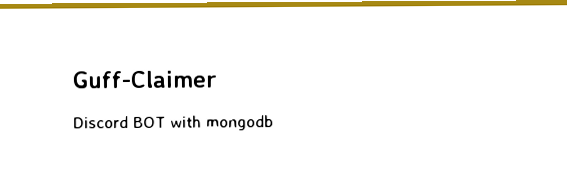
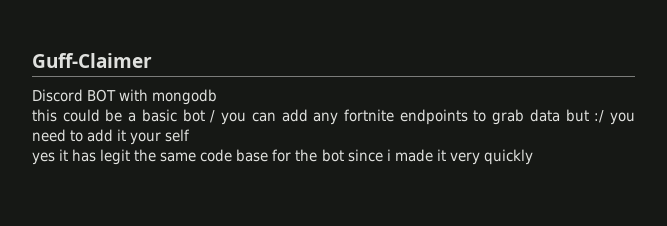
(274, 123) none -> [32,109,635,125] [32,129,191,145] [32,149,533,165] // this could be a basic bot / you can add any fortnite endpoints to grab data but :/ you need to add it your self // yes it has legit the same code base for the bot since i made it very quickly

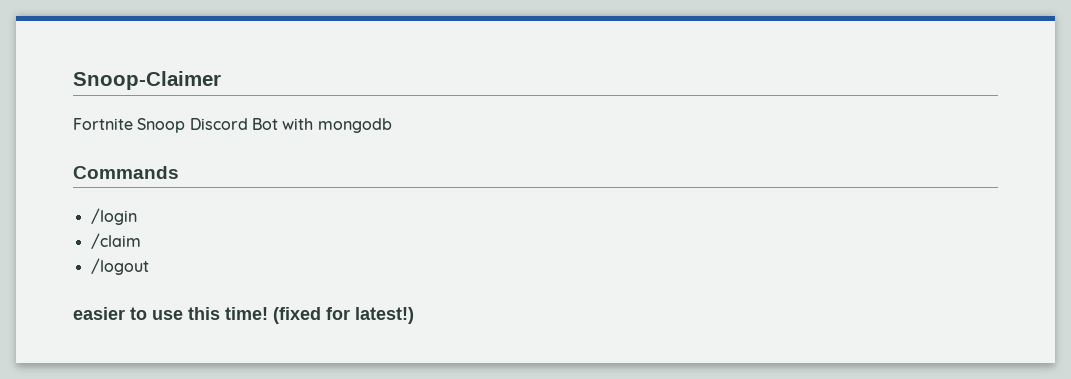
[32,53,152,68] [32,89,218,105] [32,109,635,125] [32,129,191,145] [32,149,533,165] Guff-Claimer // Discord BOT with mongodb // this could be a basic bot / you can add any fortnite endpoints to grab data but :/ you need to add it your self // yes it has legit the same code base for the bot since i made it very quickly -> [73,71,221,90] [73,118,392,133] [73,166,179,179] [90,208,137,225] [90,233,141,249] [90,258,149,275] [73,307,414,324] Snoop-Claimer // Fortnite Snoop Discord Bot with mongodb // Commands // /login // /claim // /logout // easier to use this time! (fixed for latest!)

